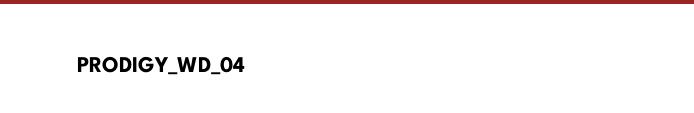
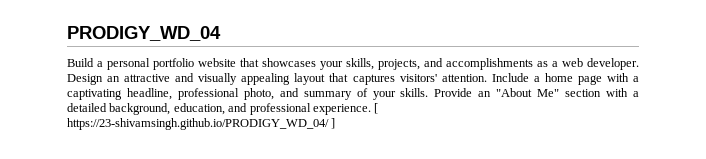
(245, 65) none -> [67,58,639,70] [67,73,639,85] [67,88,639,100] [67,103,379,115] [67,118,336,130] // Build a personal portfolio website that showcases your skills, projects, and accomplishments as a web developer. Design an attractive and visually appealing layout that captures visitors' attention. Include a home page with a captivating headline, professional photo, and summary of your skills. Provide an "About Me" section with a detailed background, education, and professional experience. [ https://23-shivamsingh.github.io/PRODIGY_WD_04/ ]

